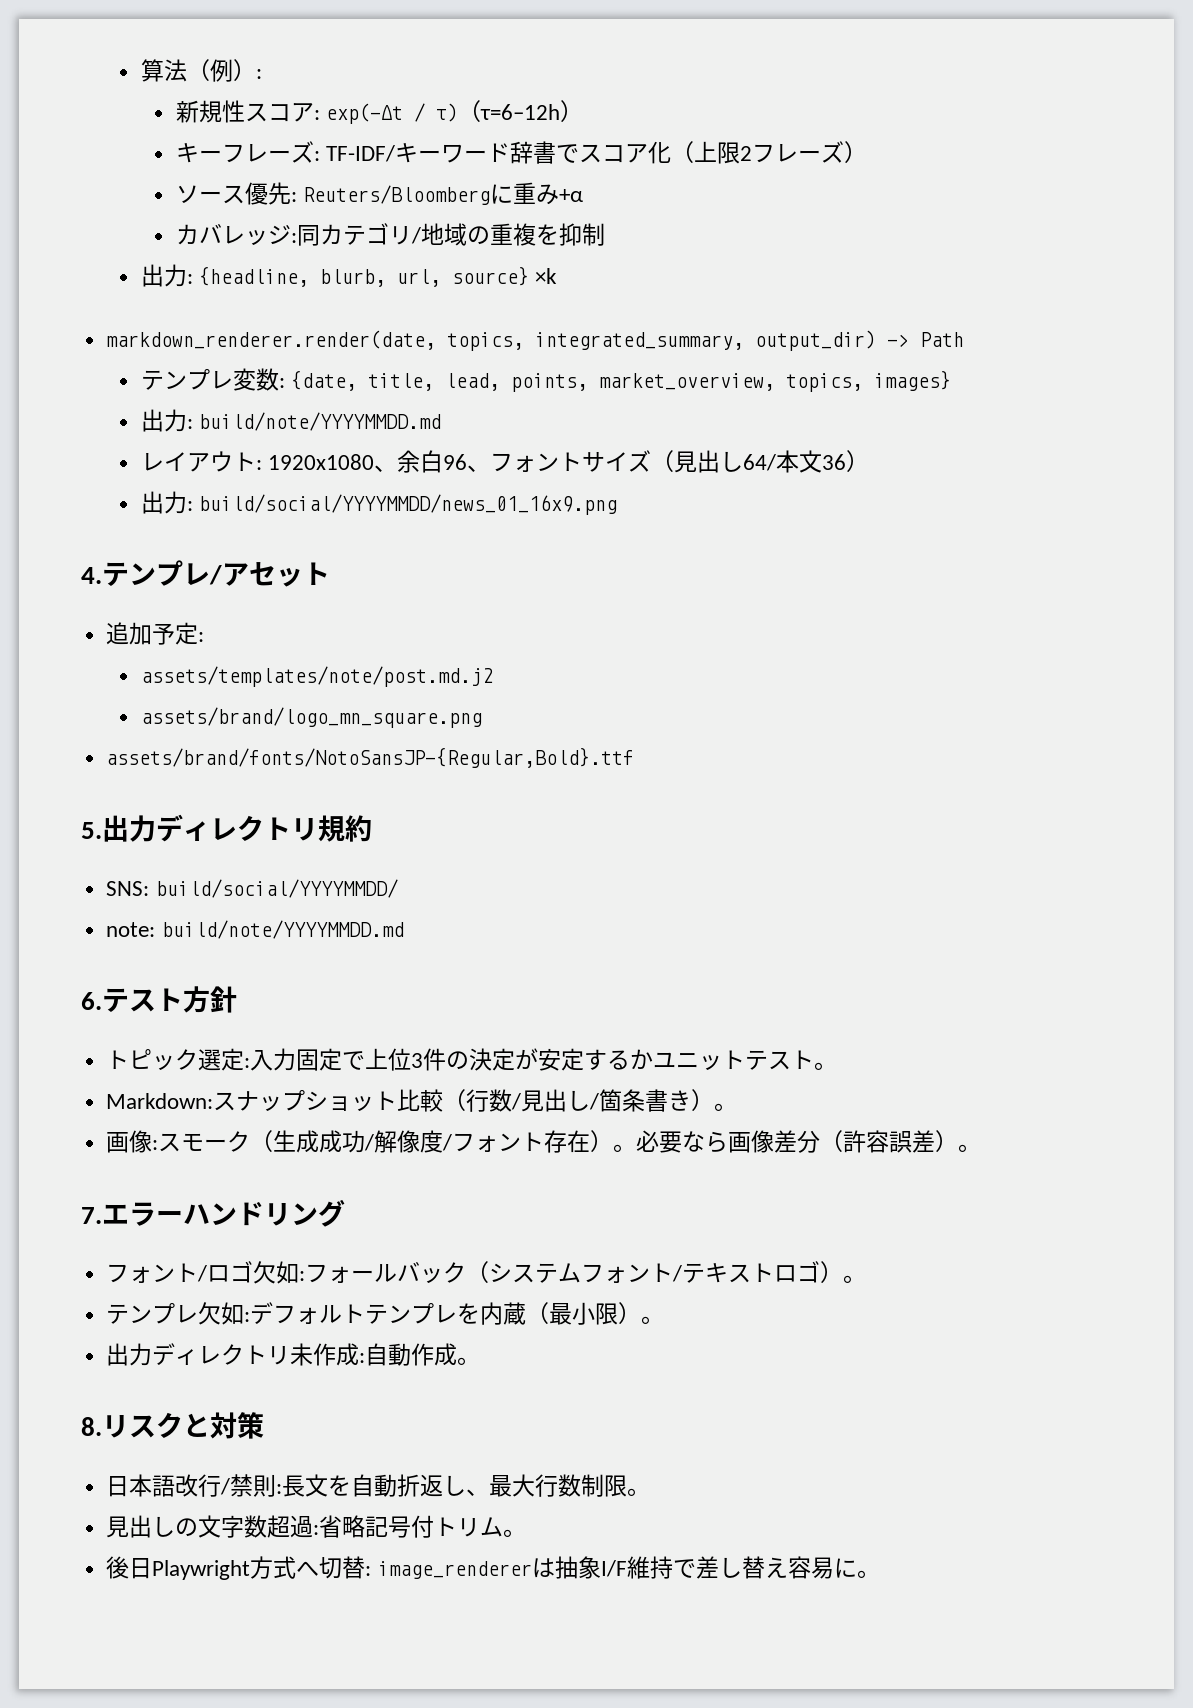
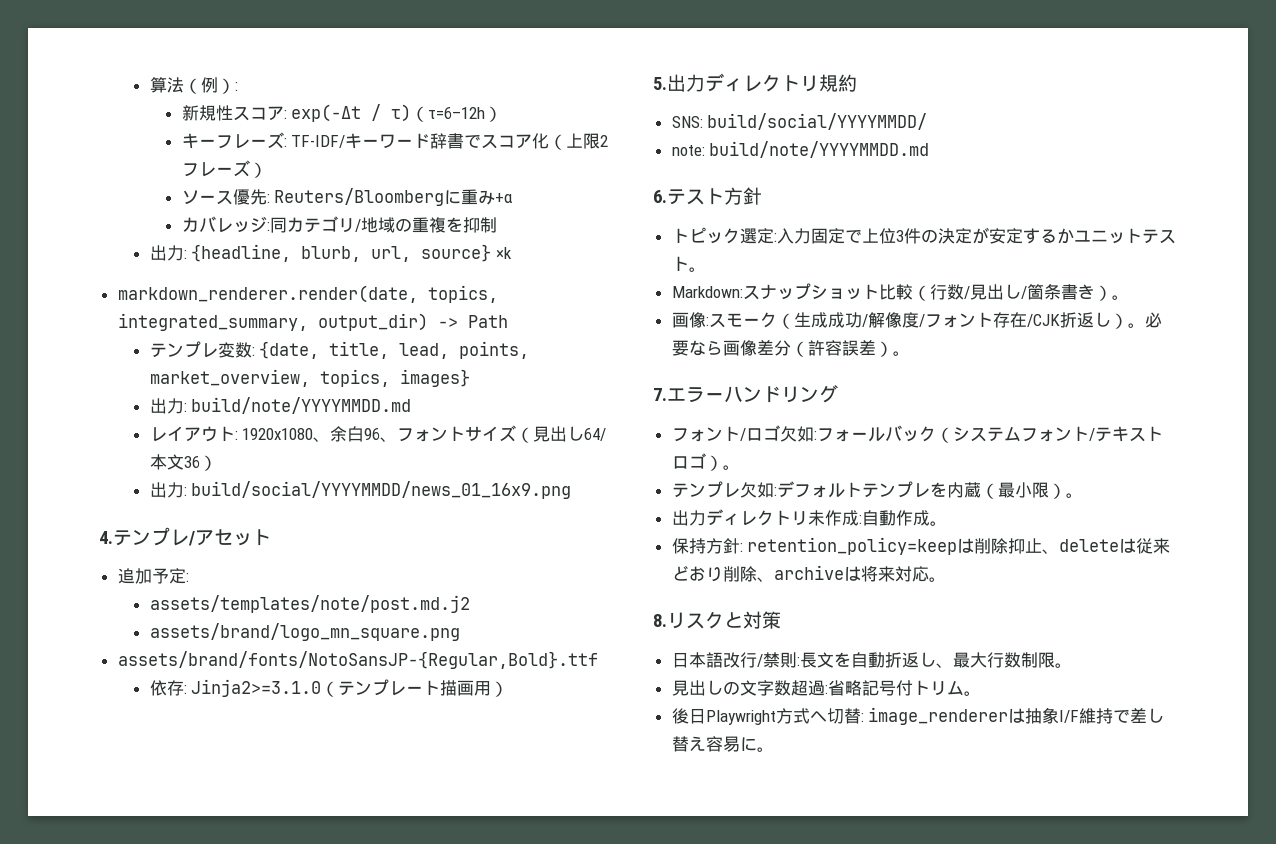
(635, 757) none -> [149,679,509,697] // 依存: Jinja2>=3.1.0（テンプレート描画用）
(591, 1141) none -> [1026,312,1111,328] /CJK折返し
(481, 1361) none -> [671,537,1171,555] [671,565,946,582] // 保持方針: retention_policy=keepは削除抑止、deleteは従来どおり削除、archiveは将来対応。

